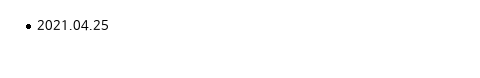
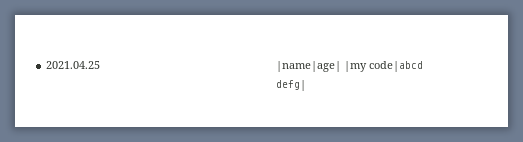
(109, 25) none -> [276,61,423,72] [276,80,306,91] // |name|age| |my code|abcd // defg|

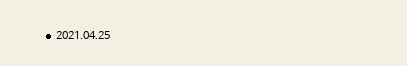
[276,61,423,72] [276,80,306,91] // |name|age| |my code|abcd // defg| -> (111, 35) none

